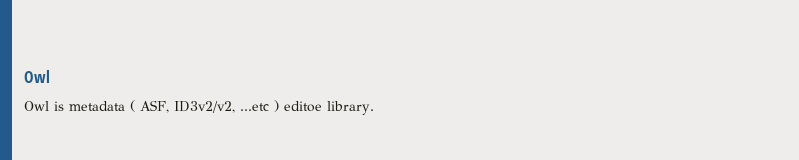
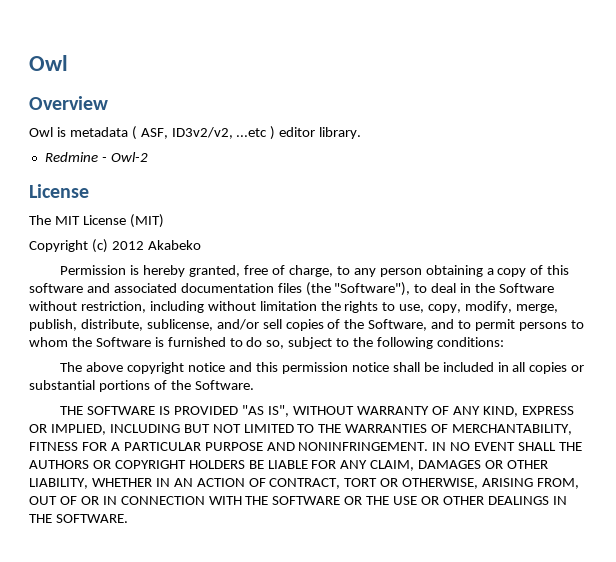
[24,70,50,83] Owl -> [29,55,68,71] [29,96,108,110] Owl // Overview
[283,101,322,112] editoe -> [279,127,316,137] editor
(374, 108) none -> [44,152,148,162] [29,184,89,198] [29,214,164,228] [29,239,201,253] [60,265,570,277] [29,282,555,296] [29,301,559,313] [29,319,584,331] [29,337,504,349] [60,362,585,374] [29,380,254,392] [60,405,574,417] [29,424,573,435] [29,442,583,451] [29,460,549,471] [29,478,580,489] [29,496,567,505] [29,514,128,523] // Redmine - Owl-2 // License // The MIT License (MIT) // Copyright (c) 2012 Akabeko // Permission is hereby granted, free of charge, to any person obtaining a copy of this software and associated documentation files (the "Software"), to deal in the Software without restriction, including without limitation the rights to use, copy, modify, merge, publish, distribute, sublicense, and/or sell copies of the Software, and to permit persons to whom the Software is furnished to do so, subject to the following conditions: // The above copyright notice and this permission notice shall be included in all copies or substantial portions of the Software. // THE SOFTWARE IS PROVIDED "AS IS", WITHOUT WARRANTY OF ANY KIND, EXPRESS OR IMPLIED, INCLUDING BUT NOT LIMITED TO THE WARRANTIES OF MERCHANTABILITY, FITNESS FOR A PARTICULAR PURPOSE AND NONINFRINGEMENT. IN NO EVENT SHALL THE AUTHORS OR COPYRIGHT HOLDERS BE LIABLE FOR ANY CLAIM, DAMAGES OR OTHER LIABILITY, WHETHER IN AN ACTION OF CONTRACT, TORT OR OTHERWISE, ARISING FROM, OUT OF OR IN CONNECTION WITH THE SOFTWARE OR THE USE OR OTHER DEALINGS IN THE SOFTWARE.

